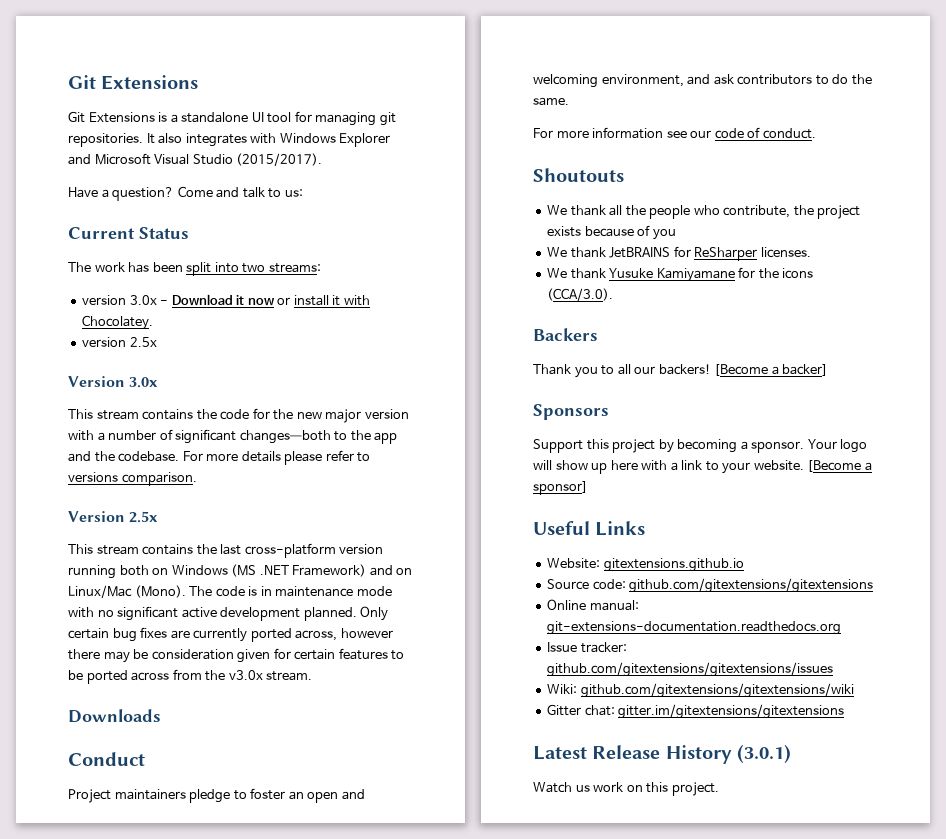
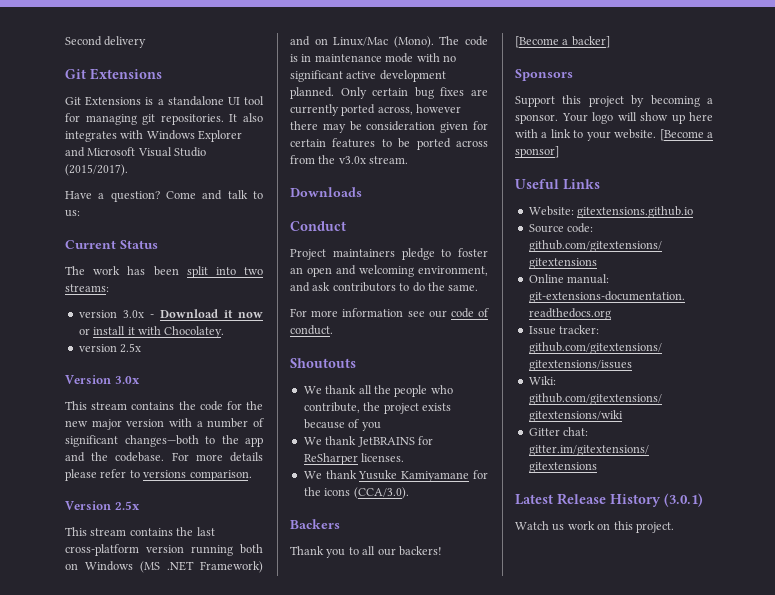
(68, 82) none -> [65,36,147,48] Second delivery //

